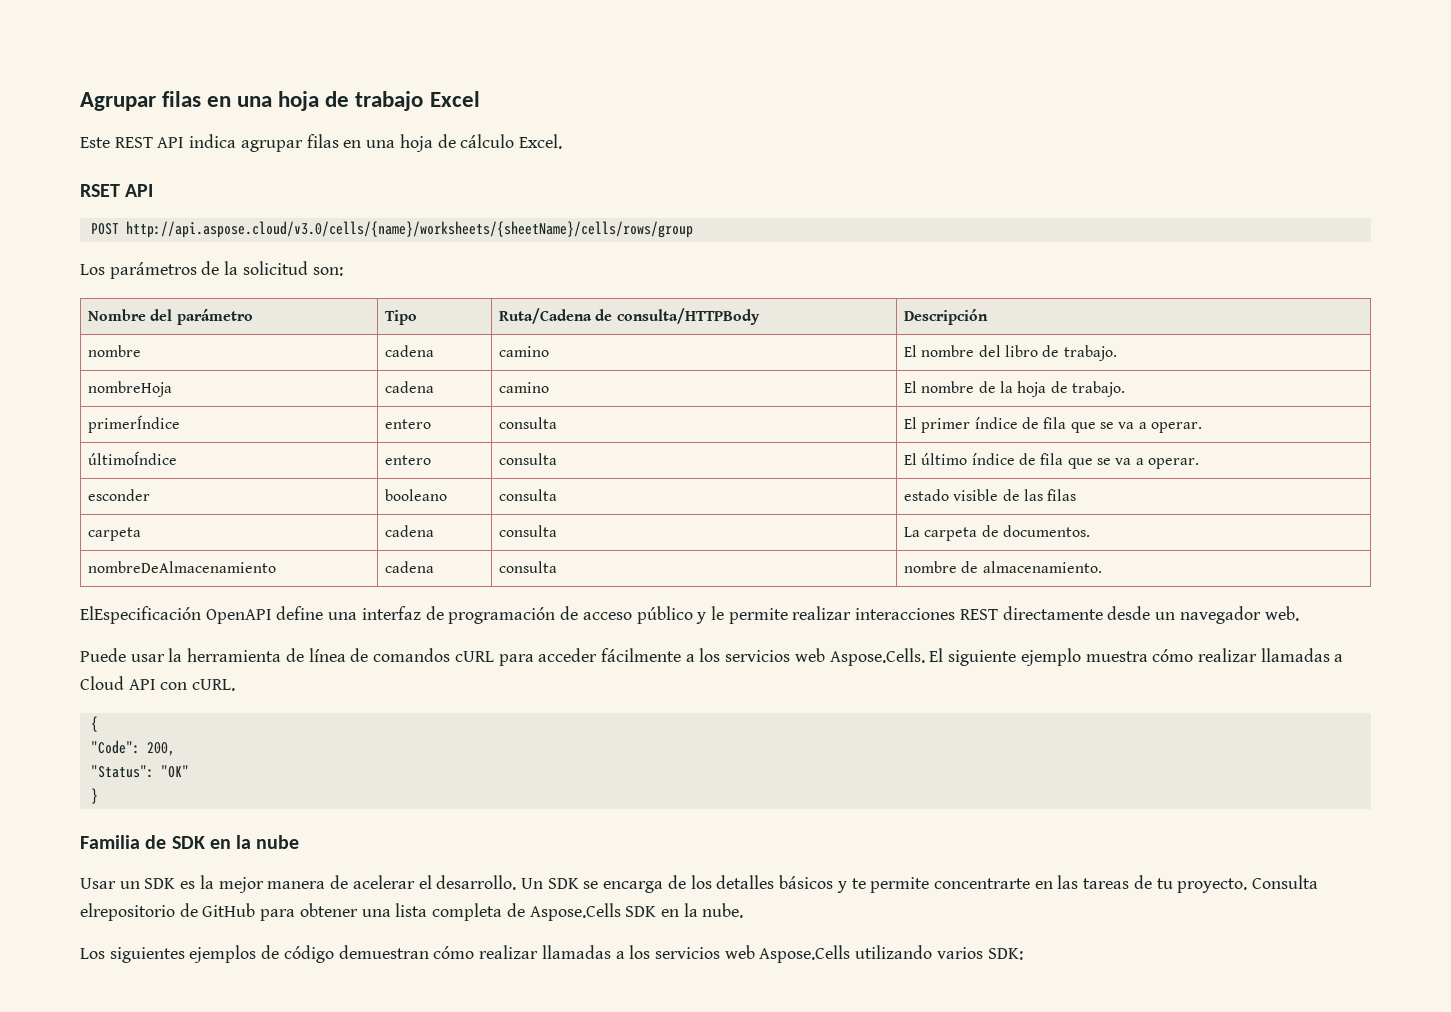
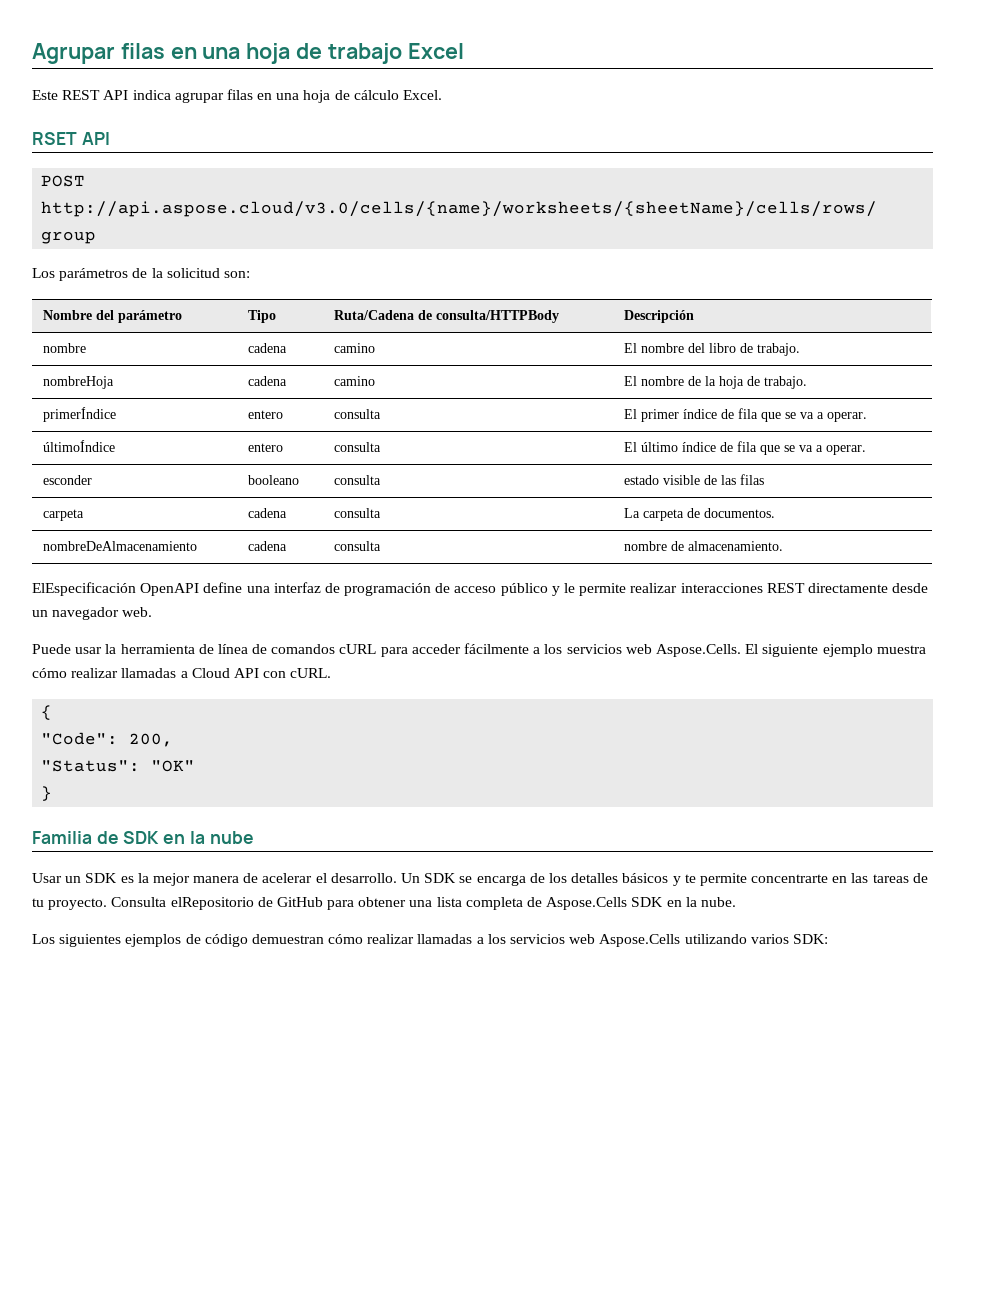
[80,903,175,921] elrepositorio -> [170,897,254,910] elRepositorio

